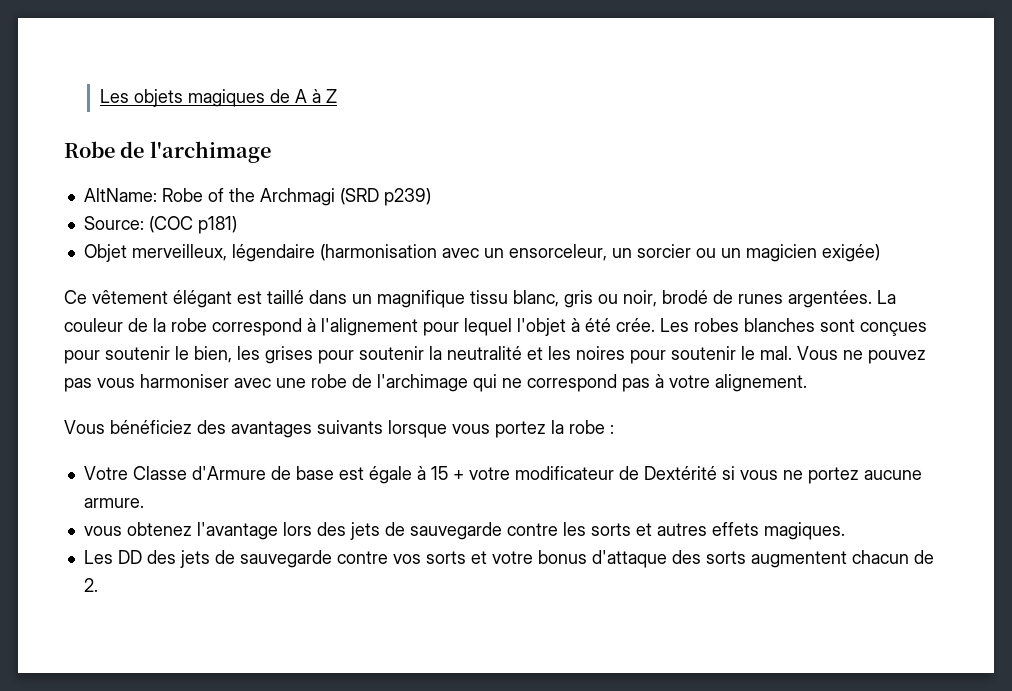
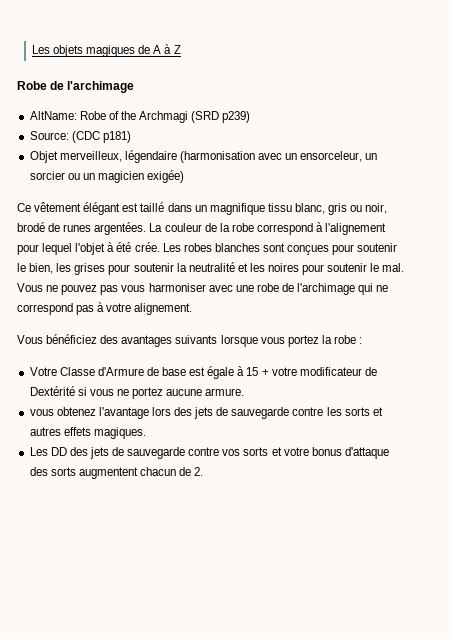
[148,216,193,233] (COC -> [71,131,100,143] (CDC

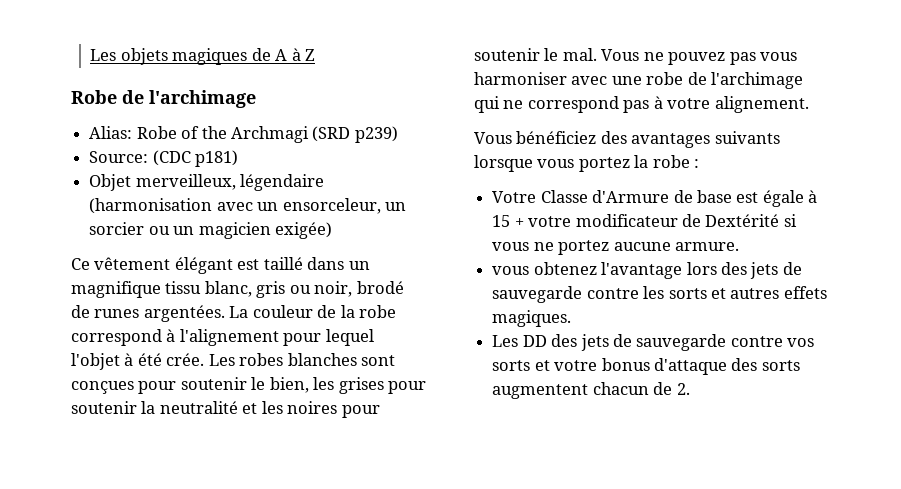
[29,111,77,120] AltName: -> [89,126,133,139] Alias:

